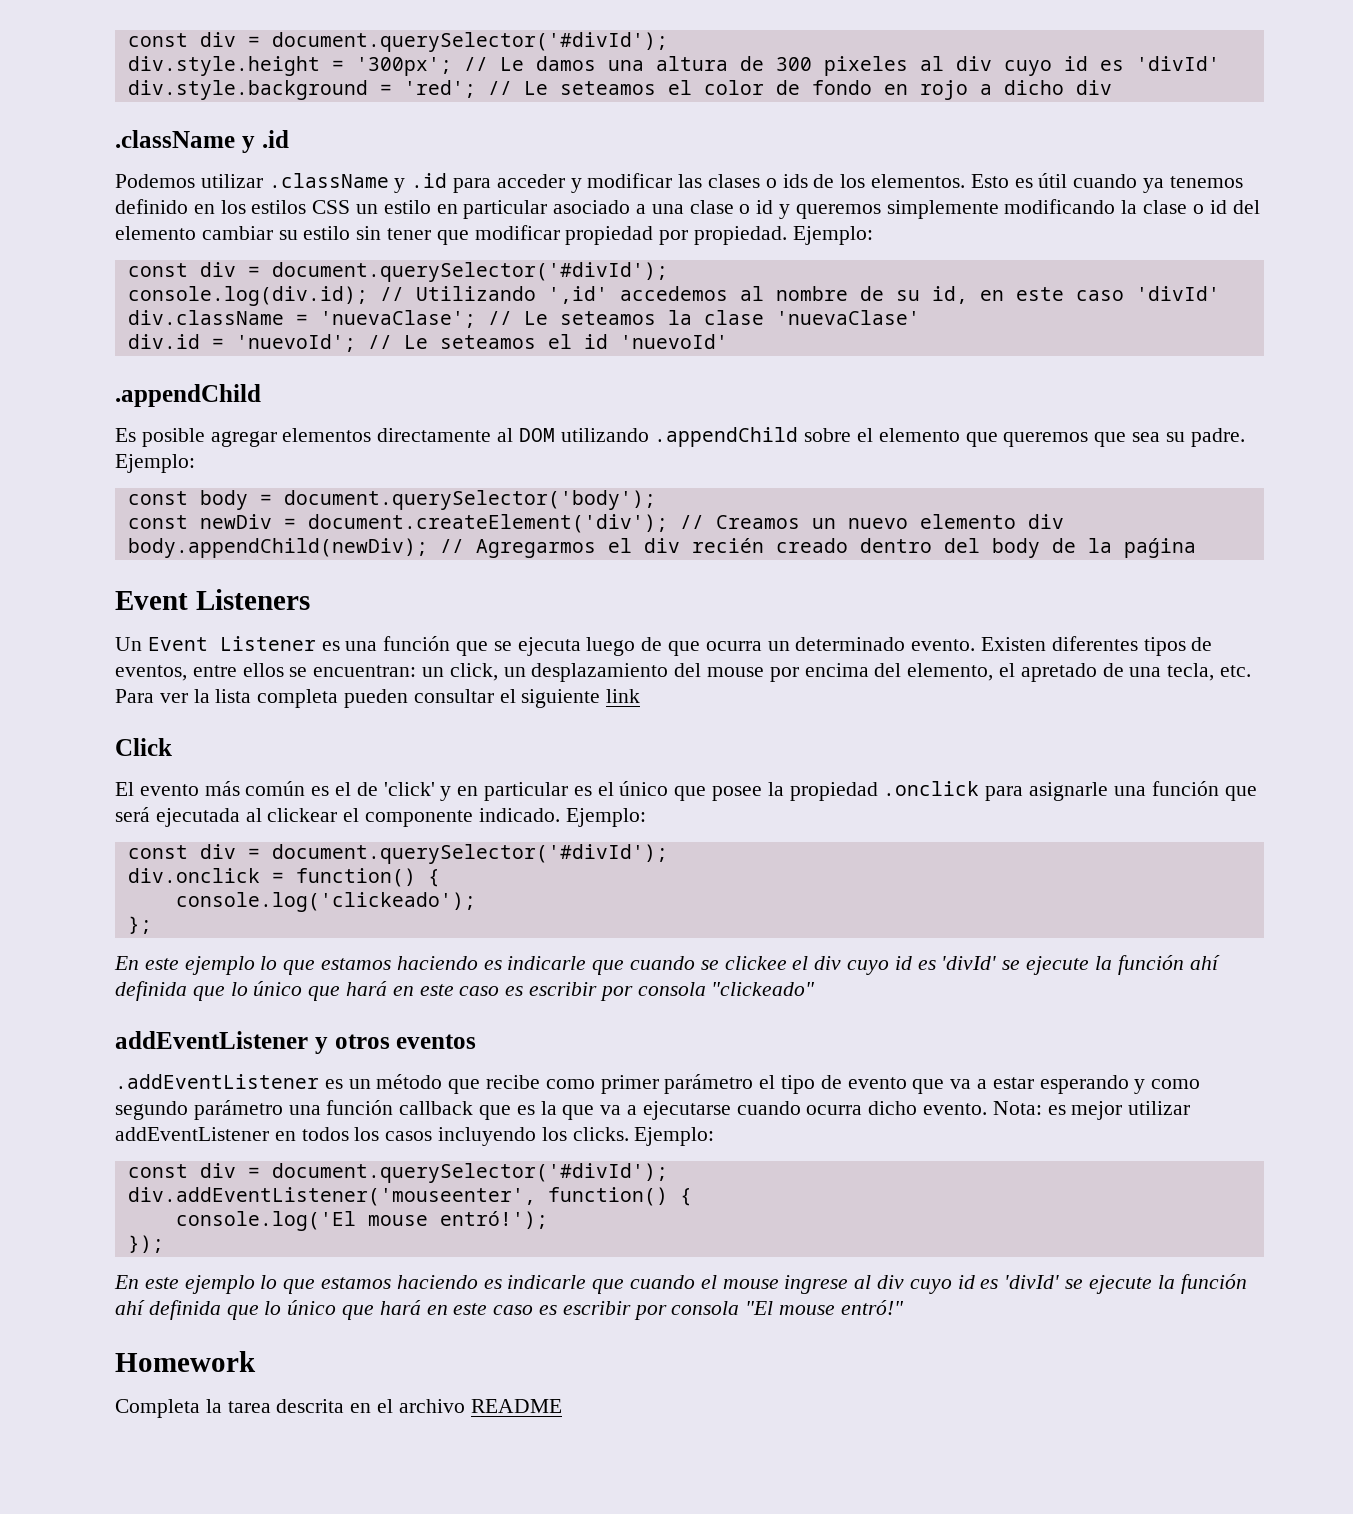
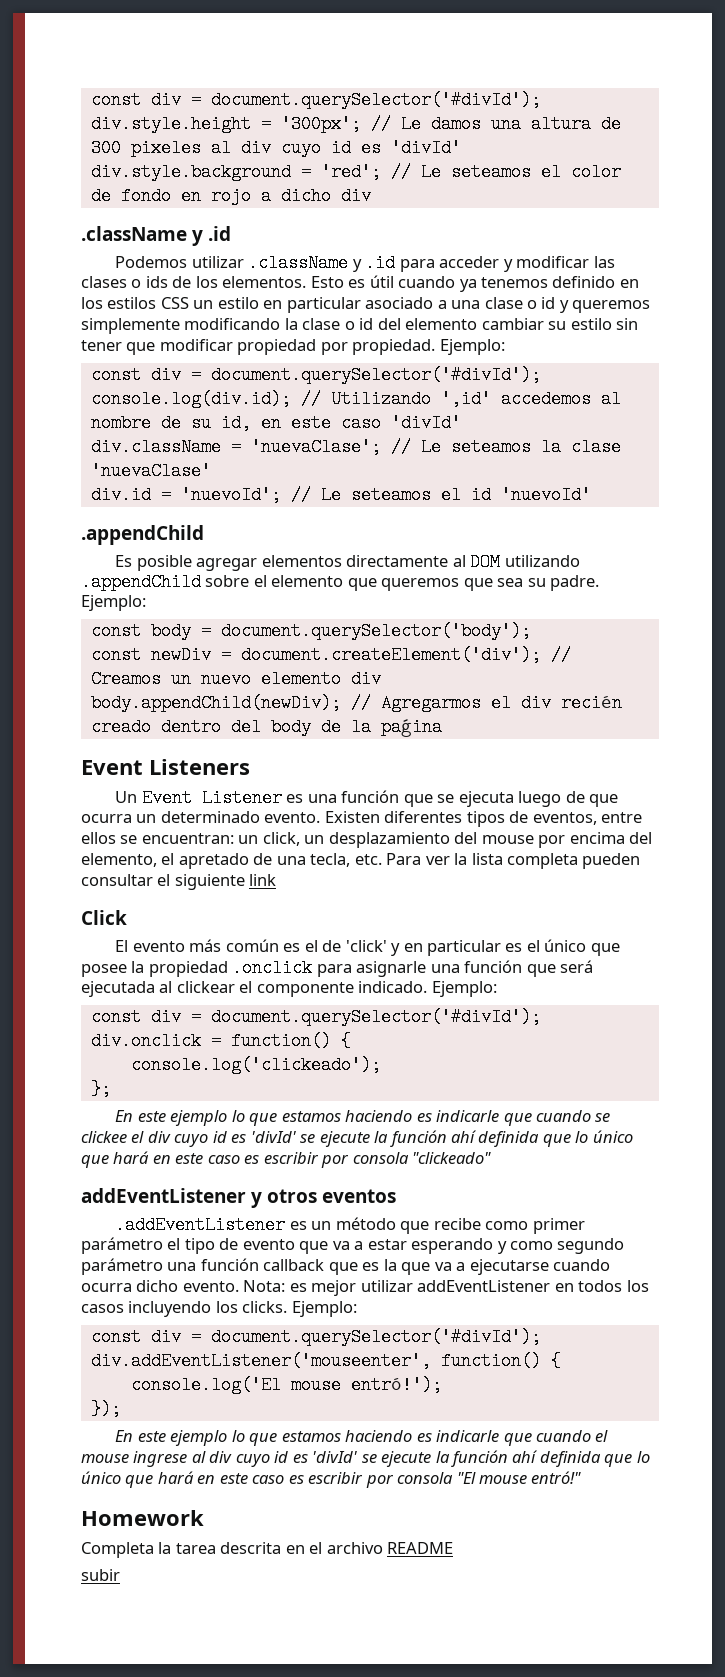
(562, 1406) none -> [81,1569,120,1581] // subir

